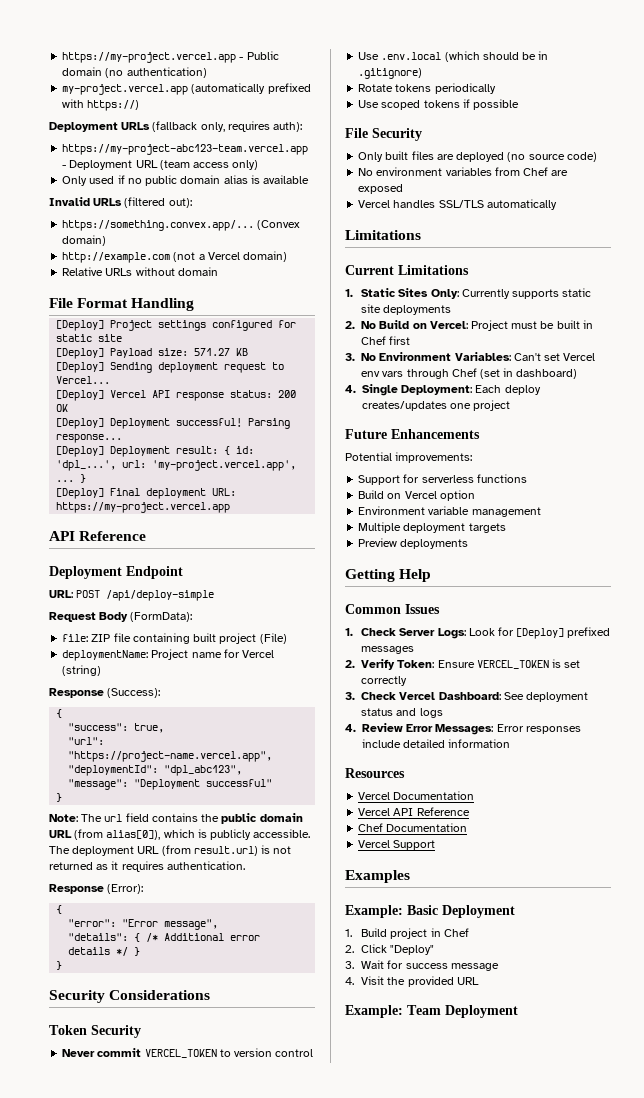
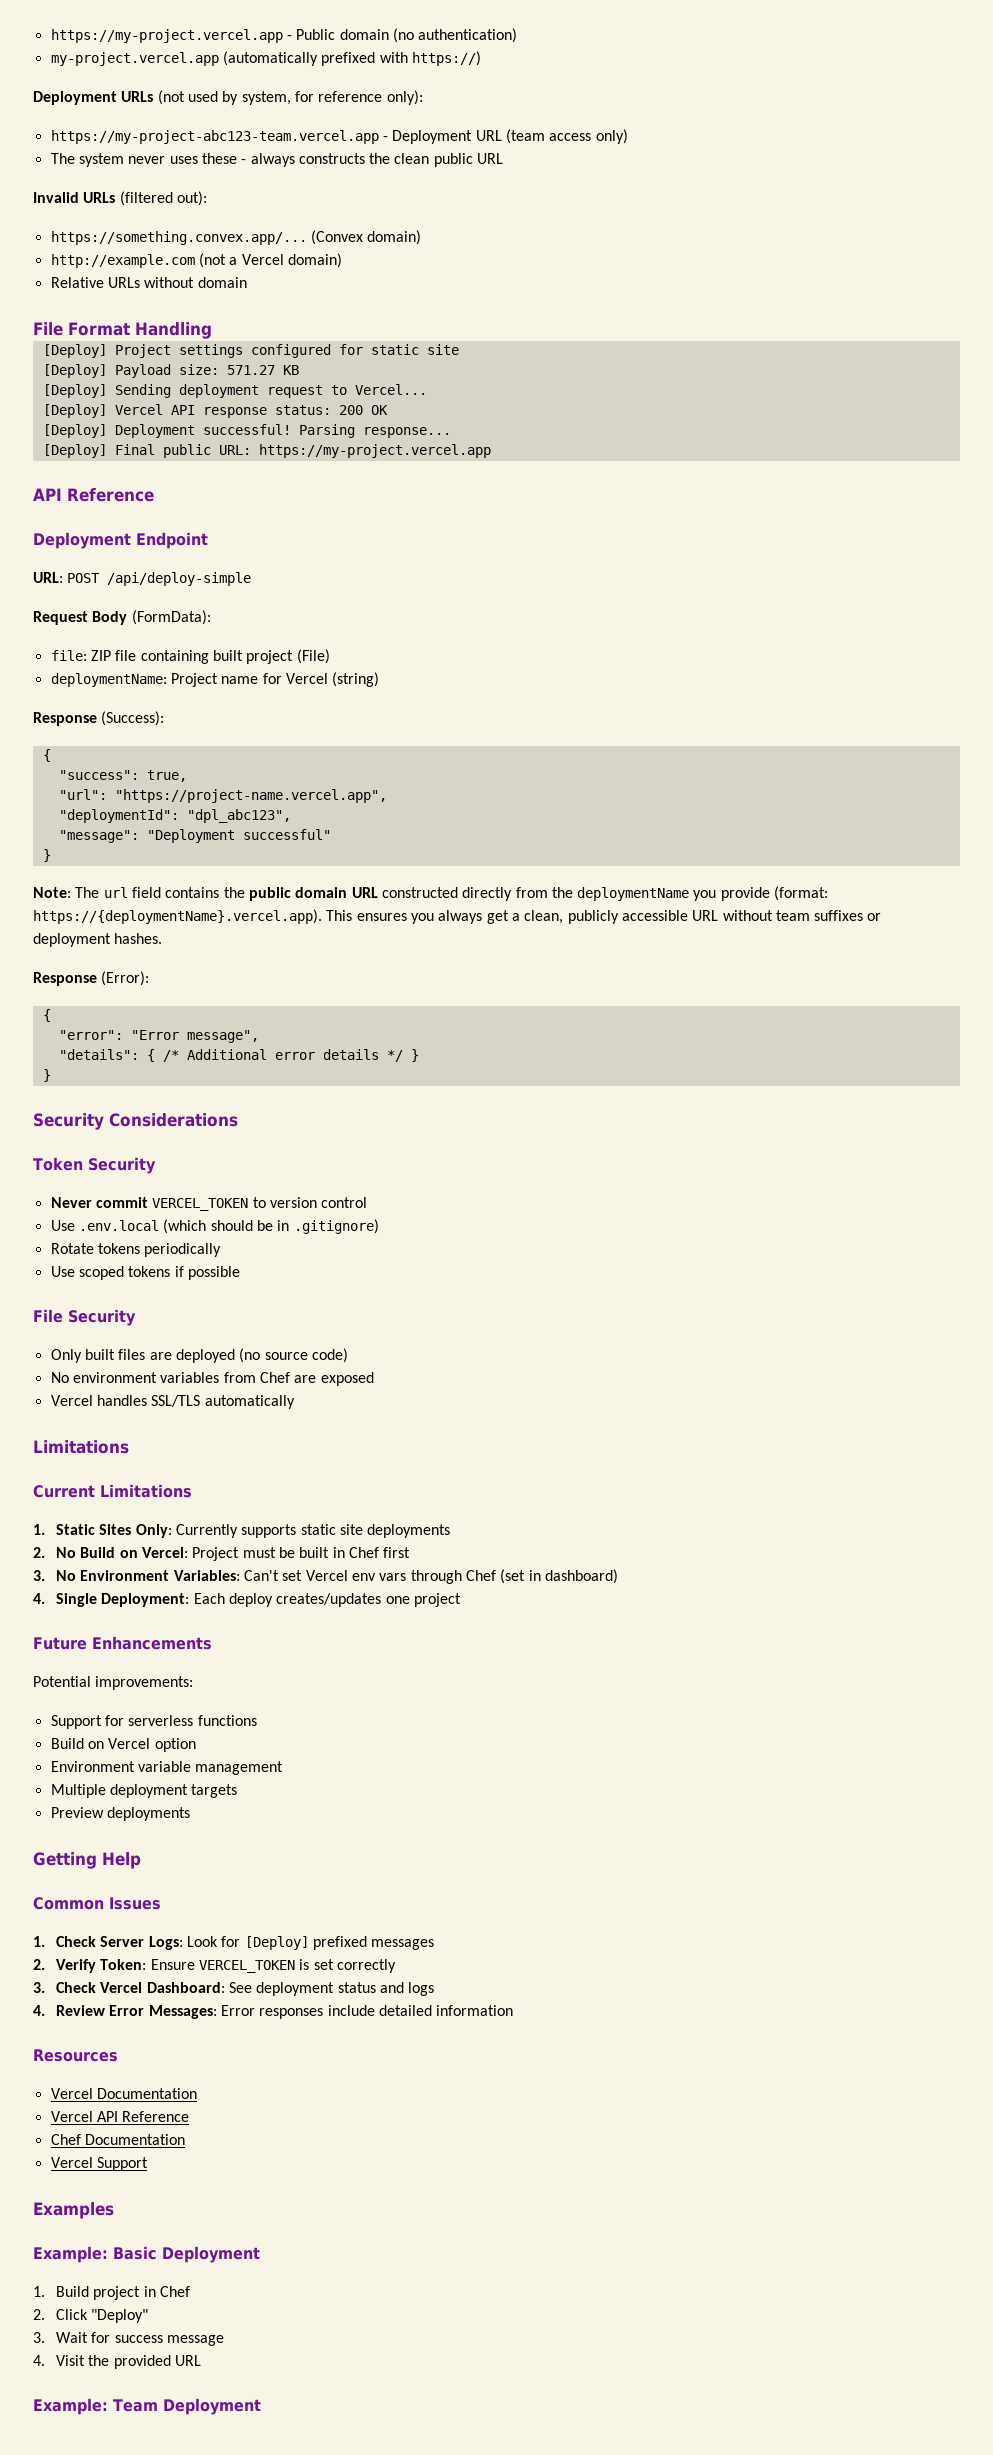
[152,121,303,132] (fallback only, requires auth): -> [157,90,423,105] (not used by system, for reference only):
[62,175,310,186] Only used if no public domain alias is available -> [50,153,504,167] The system never uses these - always constructs the clean public URL
[56,446,255,457] [56,460,297,471] [56,474,87,483] // [Deploy] Deployment result: { id: 'dpl_...', url: 'my-project.vercel.app', ... } -> (451, 432) none
[146,488,207,499] deployment -> [162,444,211,458] public
[74,829,311,840] [49,845,292,856] [49,861,245,872] (from alias[0]), which is publicly accessible. The deployment URL (from result.url) is not returned as it requires authentication. -> [381,886,829,901] [33,909,882,924] [33,933,163,947] constructed directly from the deploymentName you provide (format: https://{deploymentName}.vercel.app). This ensures you always get a clean, publicly accessible URL without team suffixes or deployment hashes.

